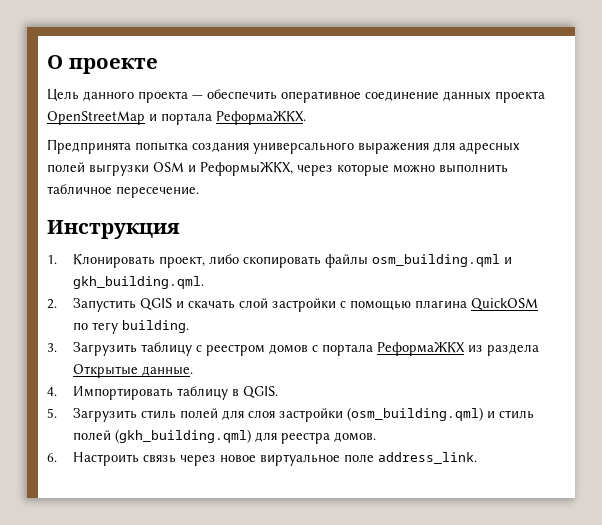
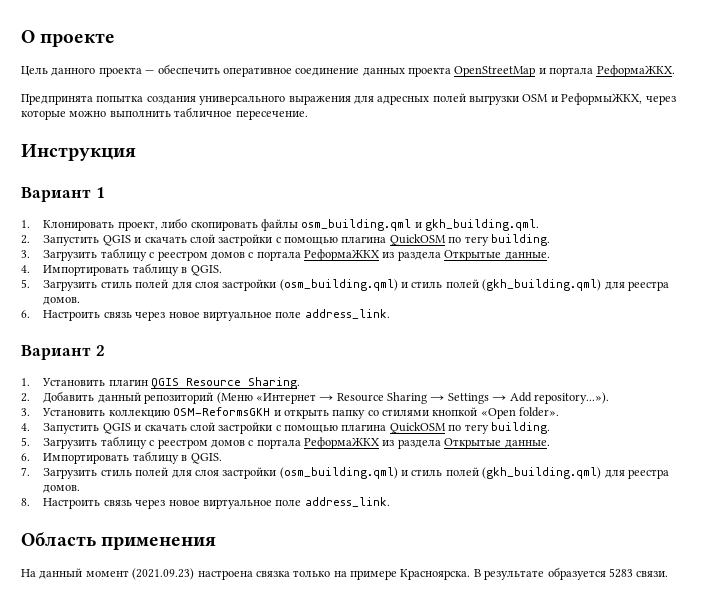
(180, 229) none -> [21,187,105,202] // Вариант 1
(478, 458) none -> [21,345,105,360] [21,377,301,389] [21,391,609,404] [21,407,560,419] [21,422,550,434] [21,436,550,449] [21,451,222,464] [21,467,669,479] [43,485,81,493] [21,497,390,509] [21,532,217,550] [21,567,669,580] // Вариант 2 // 1. Установить плагин QGIS Resource Sharing. // 2. Добавить данный репозиторий (Меню «Интернет → Resource Sharing → Settings → Add repository...»). // 3. Установить коллекцию OSM-ReformsGKH и открыть папку со стилями кнопкой «Open folder». // 4. Запустить QGIS и скачать слой застройки с помощью плагина QuickOSM по тегу building. // 5. Загрузить таблицу с реестром домов с портала РеформаЖКХ из раздела Открытые данные. // 6. Импортировать таблицу в QGIS. // 7. Загрузить стиль полей для слоя застройки (osm_building.qml) и стиль полей (gkh_building.qml) для реестра домов. // 8. Настроить связь через новое виртуальное поле address_link. // Область применения // На данный момент (2021.09.23) настроена связка только на примере Красноярска. В результате образуется 5283 связи.

